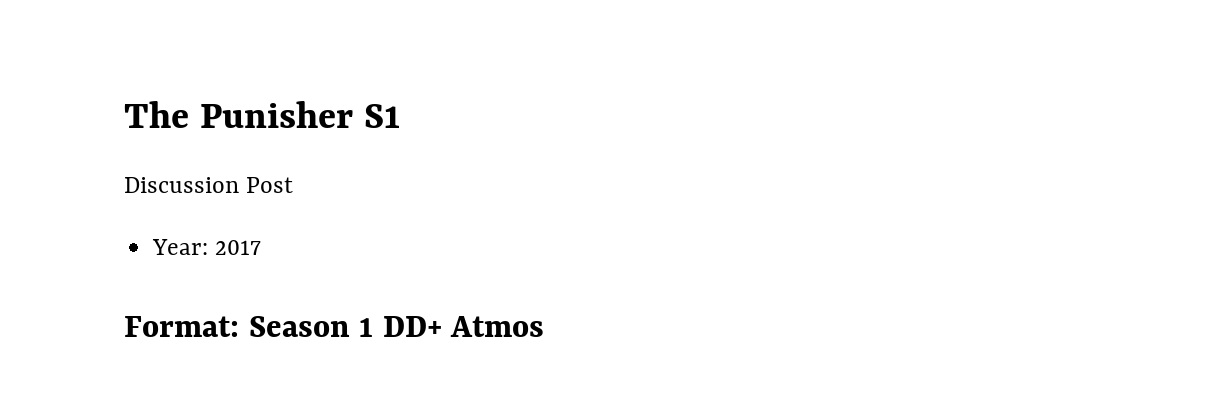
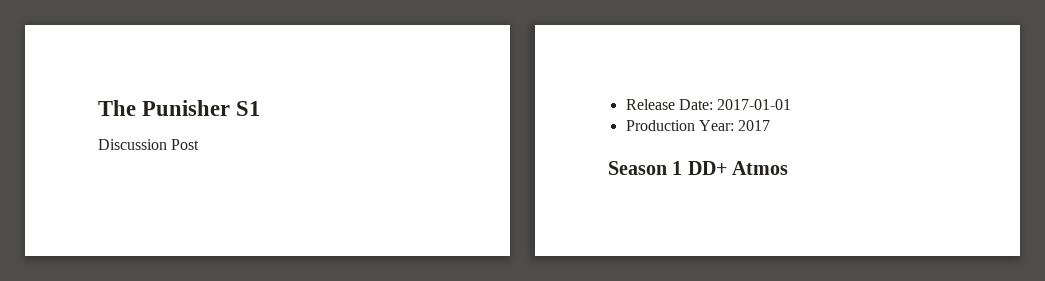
(294, 185) none -> [625,99,792,110] [625,120,695,131] Release Date: 2017-01-01 // Production
[124,316,239,337] Format: -> (771, 125) none

